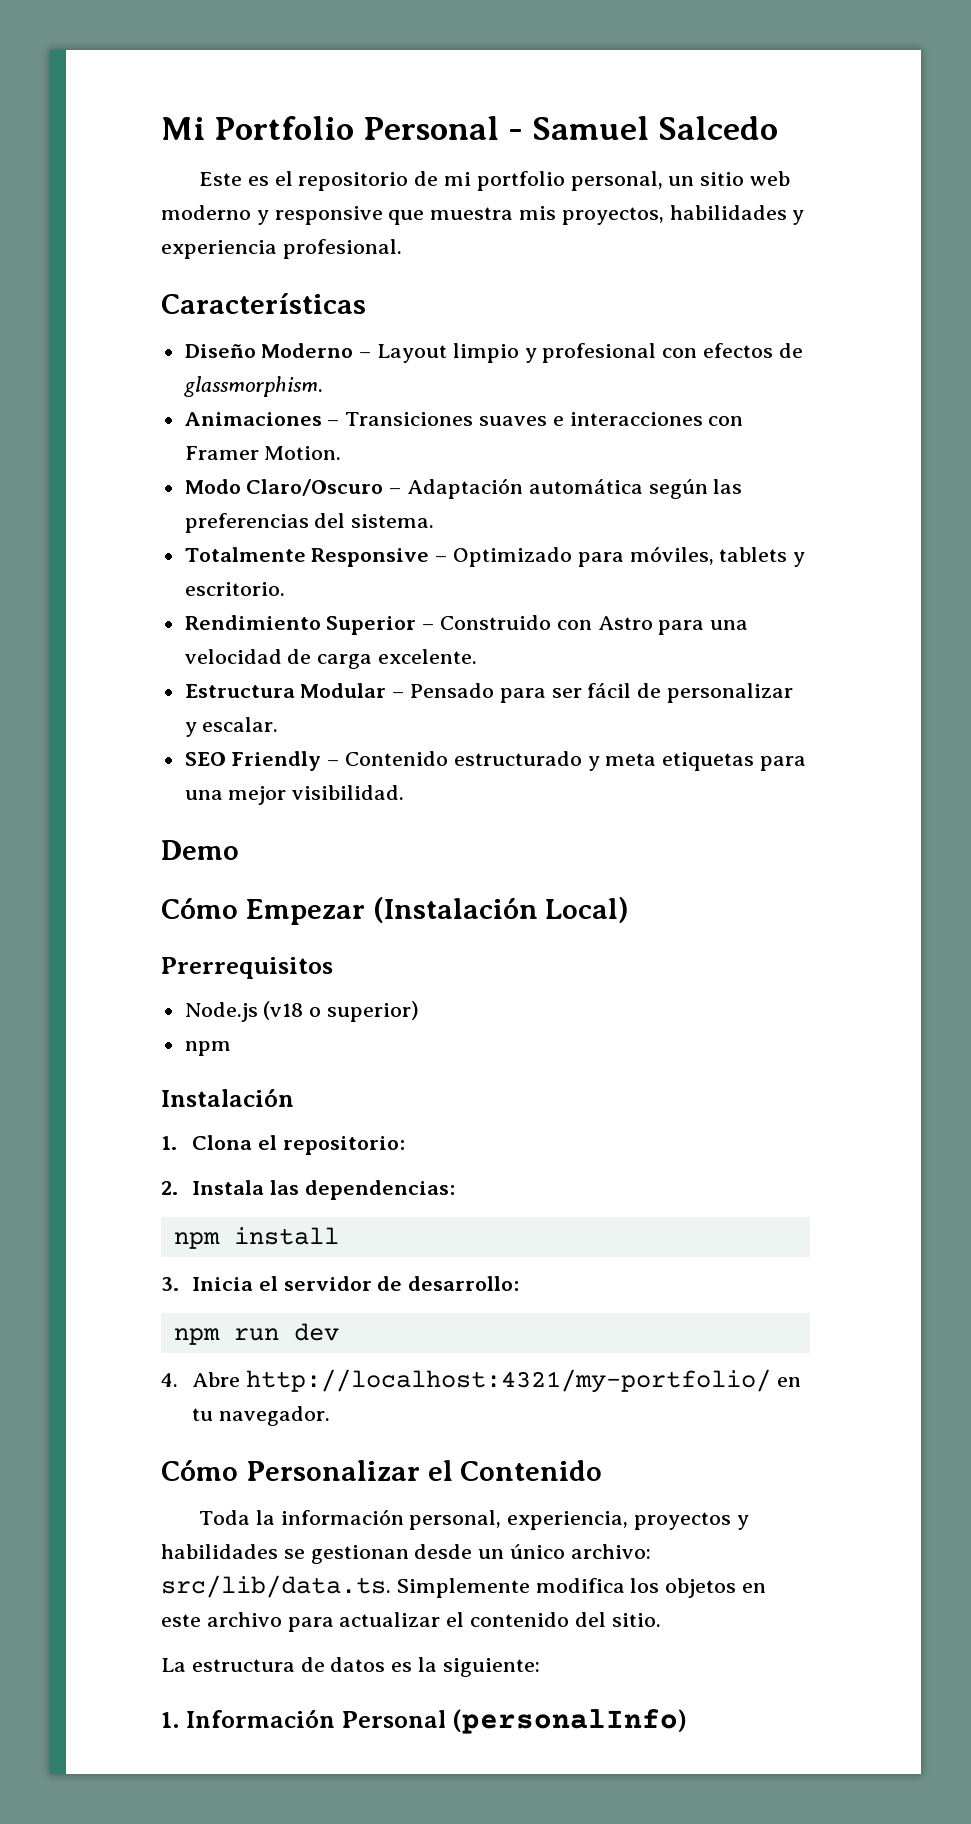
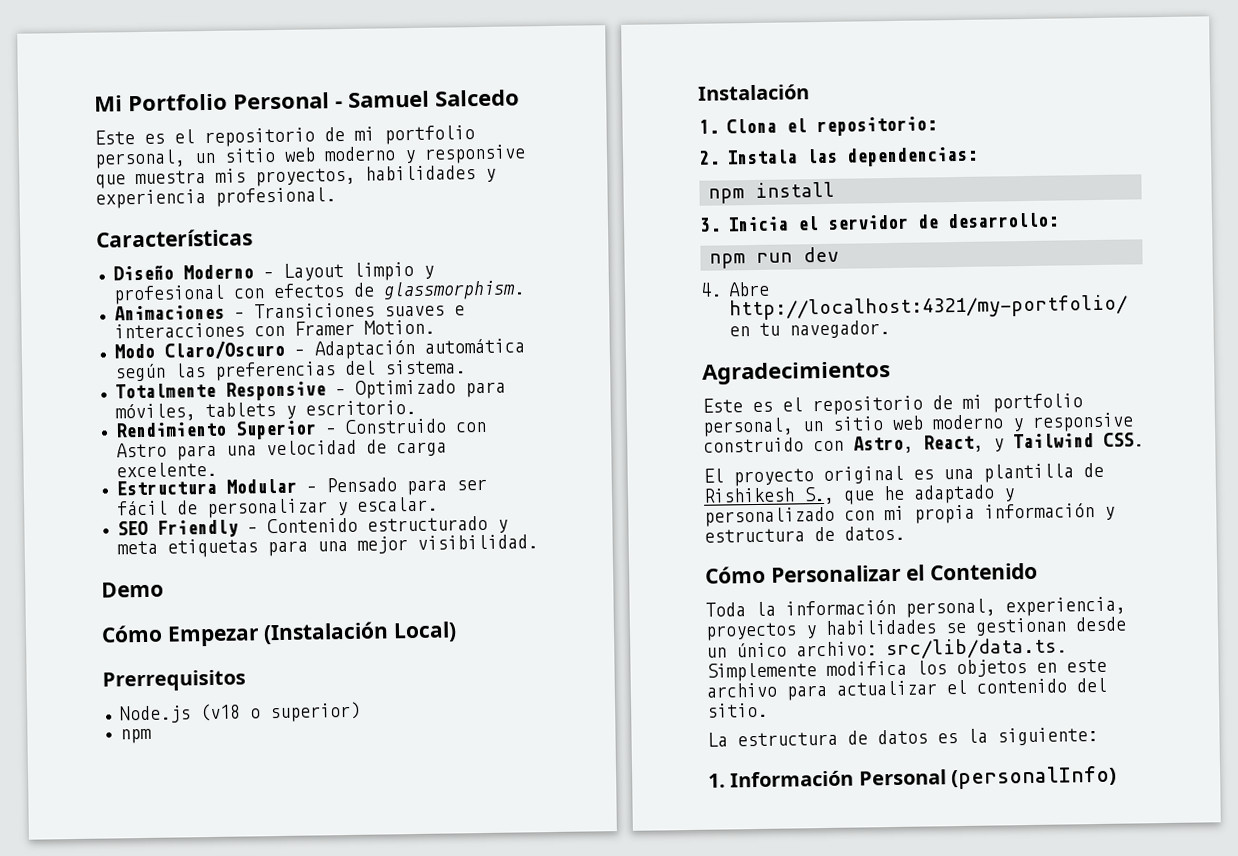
(330, 1416) none -> [702,361,891,385] [702,393,1083,416] [702,412,1134,437] [703,432,1144,454] [703,462,1104,487] [703,484,1015,505] [704,503,1115,527] [704,525,905,543] // Agradecimientos // Este es el repositorio de mi portfolio personal, un sitio web moderno y responsive construido con Astro, React, y Tailwind CSS. // El proyecto original es una plantilla de Rishikesh S., que he adaptado y personalizado con mi propia información y estructura de datos.

